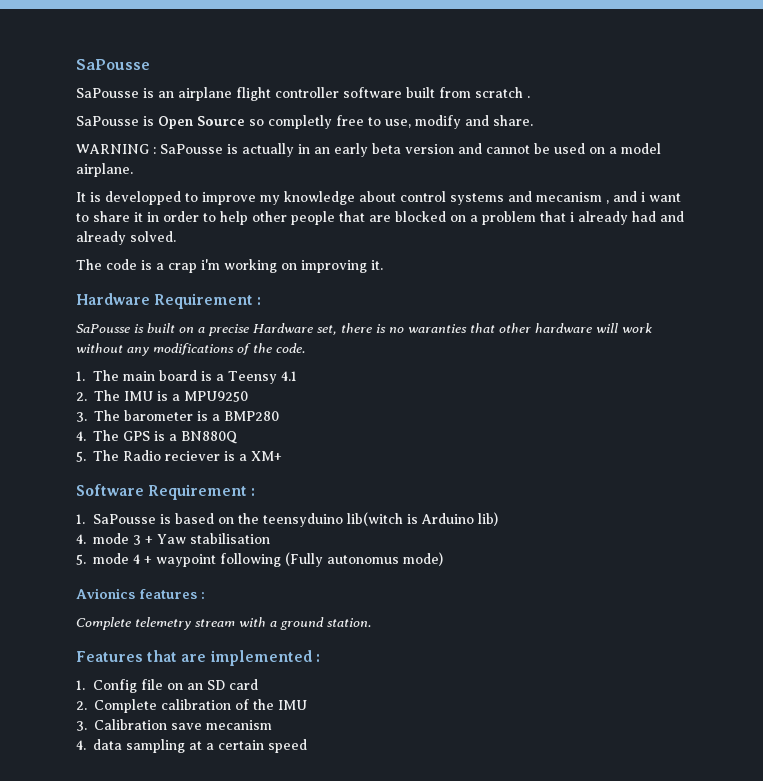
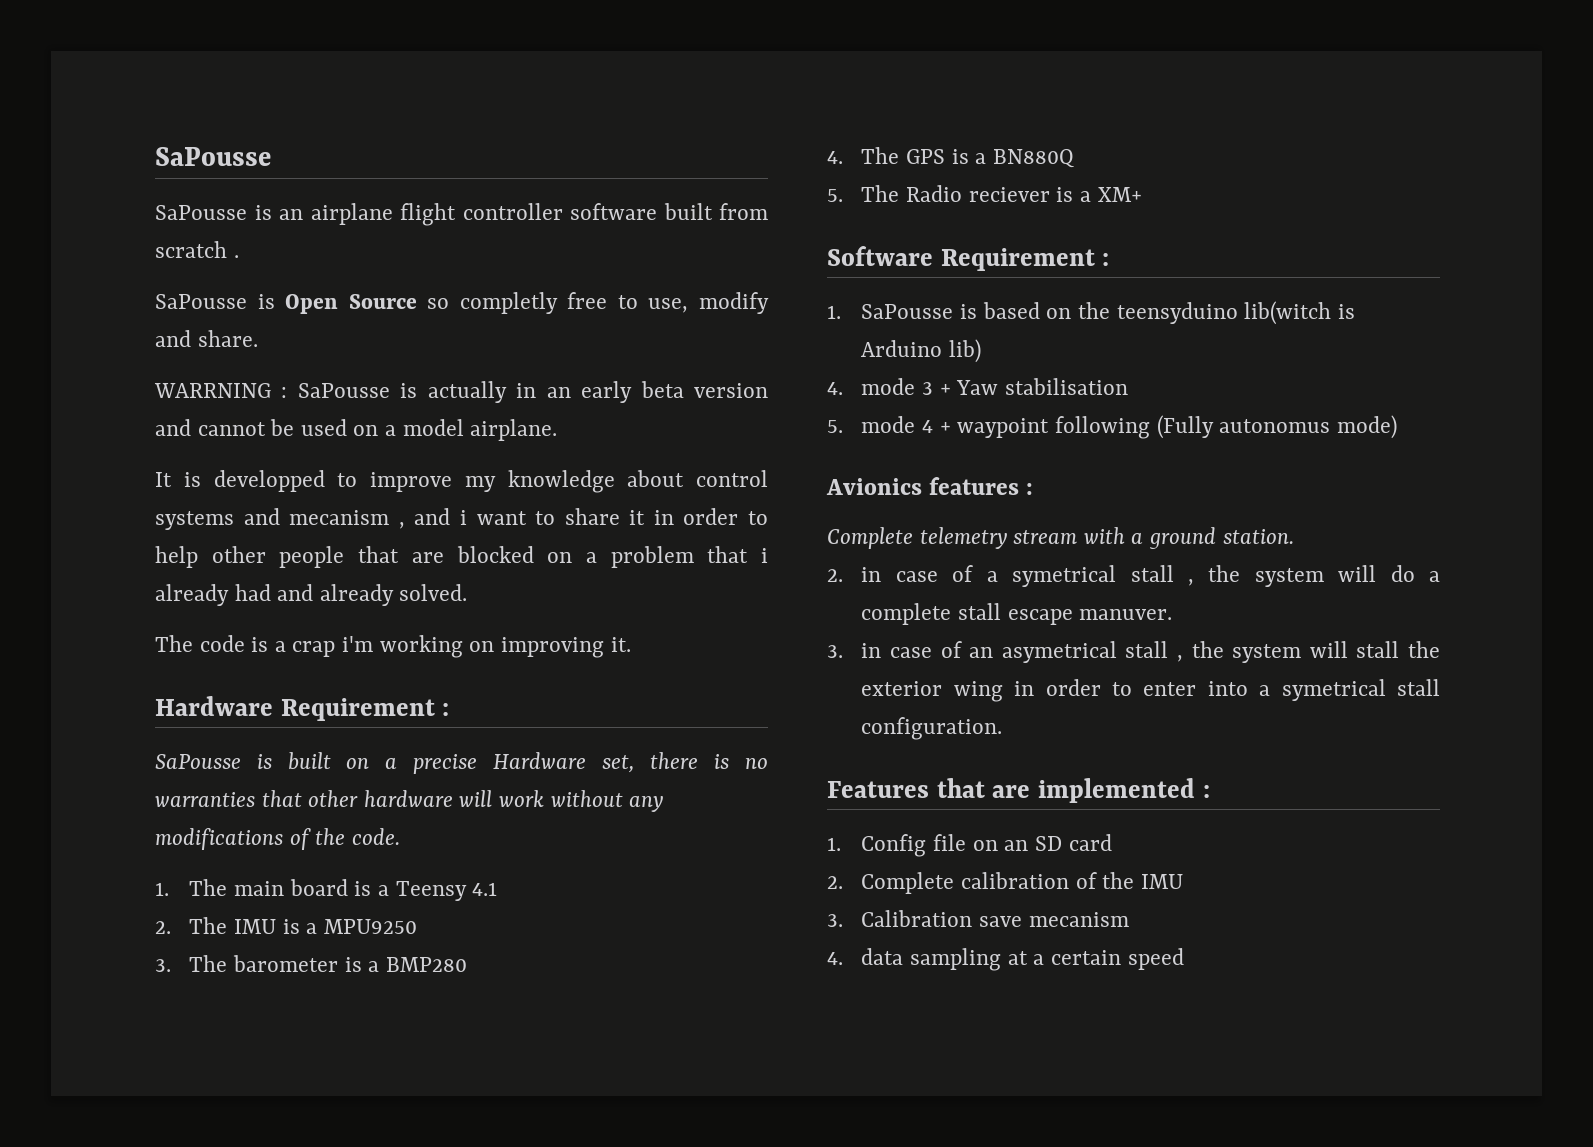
[76,144,149,154] WARNING -> [154,383,271,398] WARRNING
[408,324,467,333] waranties -> [155,792,255,807] warranties
(371, 622) none -> [827,565,1440,587] [861,603,1173,625] [827,641,1440,663] [861,679,1440,702] [861,717,1003,740] // 2. in case of a symetrical stall , the system will do a complete stall escape manuver. // 3. in case of an asymetrical stall , the system will stall the exterior wing in order to enter into a symetrical stall configuration.

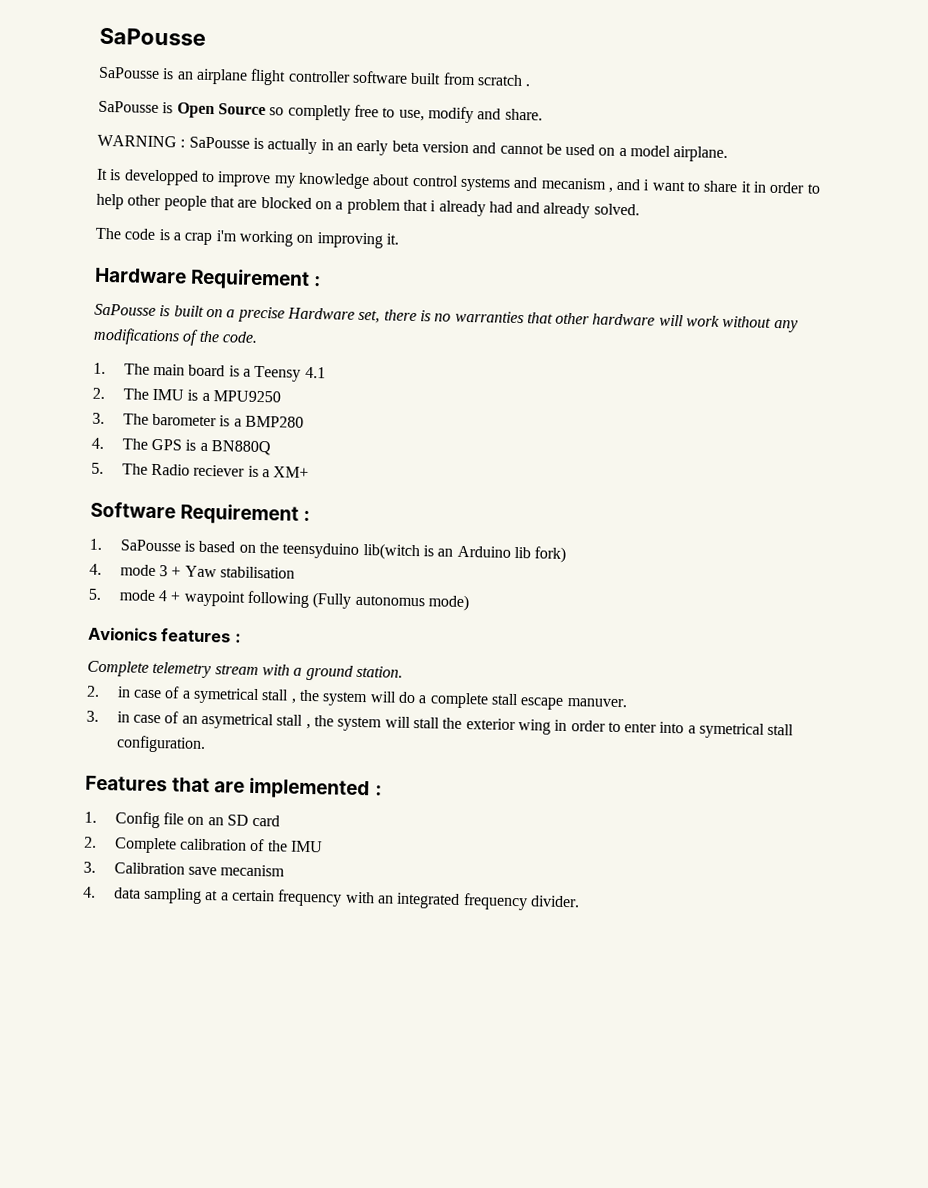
[154,383,271,398] WARRNING -> [97,134,177,148] WARNING
[861,339,982,363] Arduino lib) -> [437,545,567,563] an Arduino lib fork)
[1127,948,1184,970] speed -> [277,889,580,911] frequency with an integrated frequency divider.

